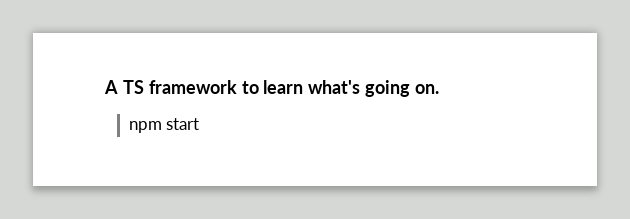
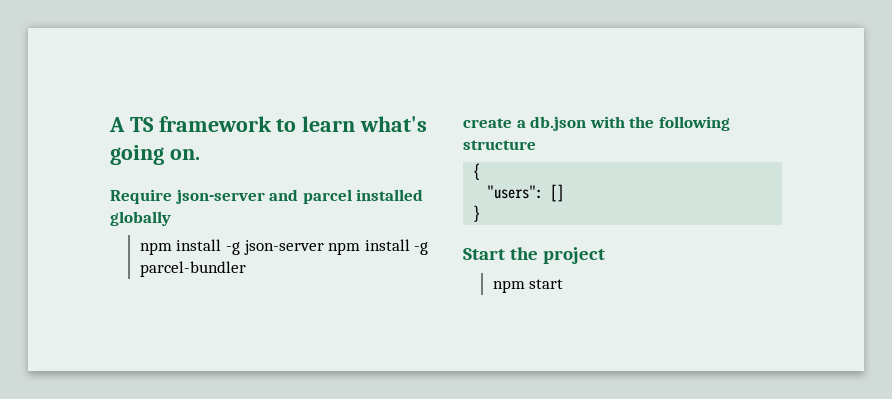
(440, 89) none -> [110,189,424,204] [110,211,171,226] [139,239,429,255] [139,261,246,277] [463,116,730,131] [463,140,536,150] [473,163,481,180] [487,184,565,202] [473,205,481,222] [463,247,606,264] // Require json-server and parcel installed globally // npm install -g json-server npm install -g parcel-bundler // create a db.json with the following structure // { // "users": [] // } // Start the project

